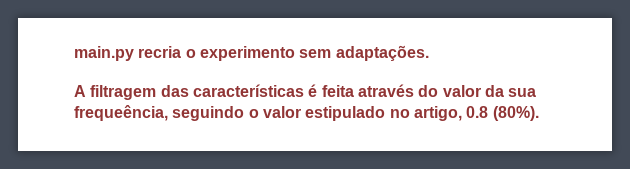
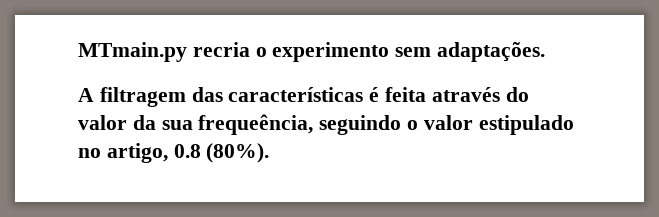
[74,46,134,61] main.py -> [78,42,187,62] MTmain.py

